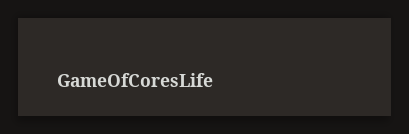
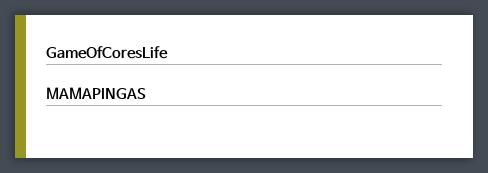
(213, 80) none -> [46,87,146,99] // MAMAPINGAS

